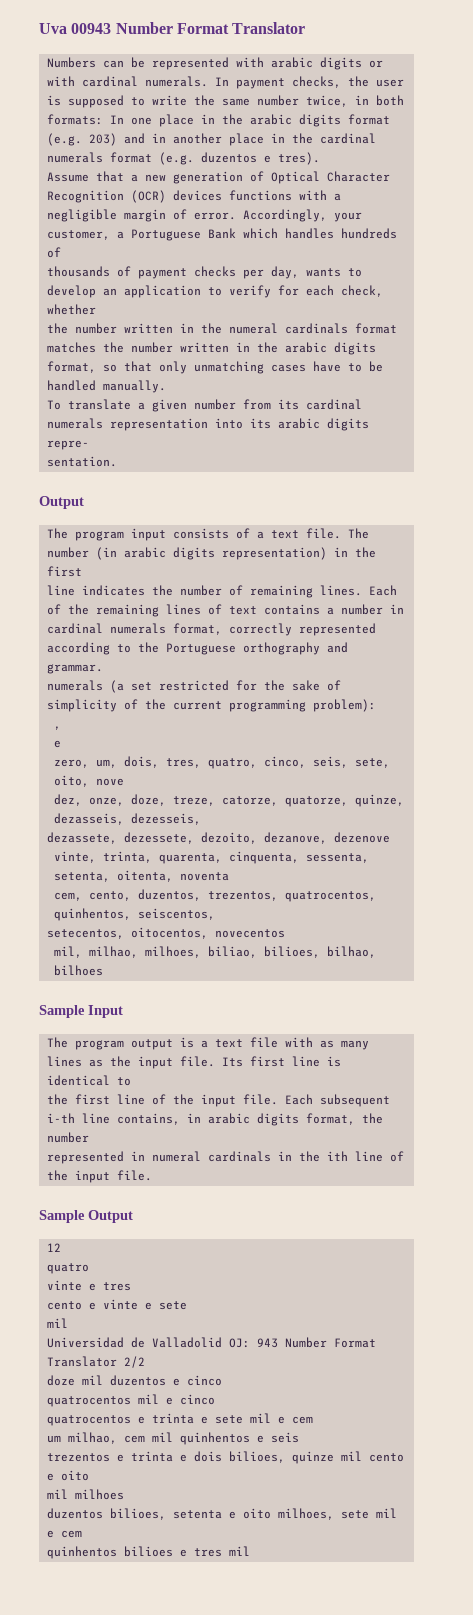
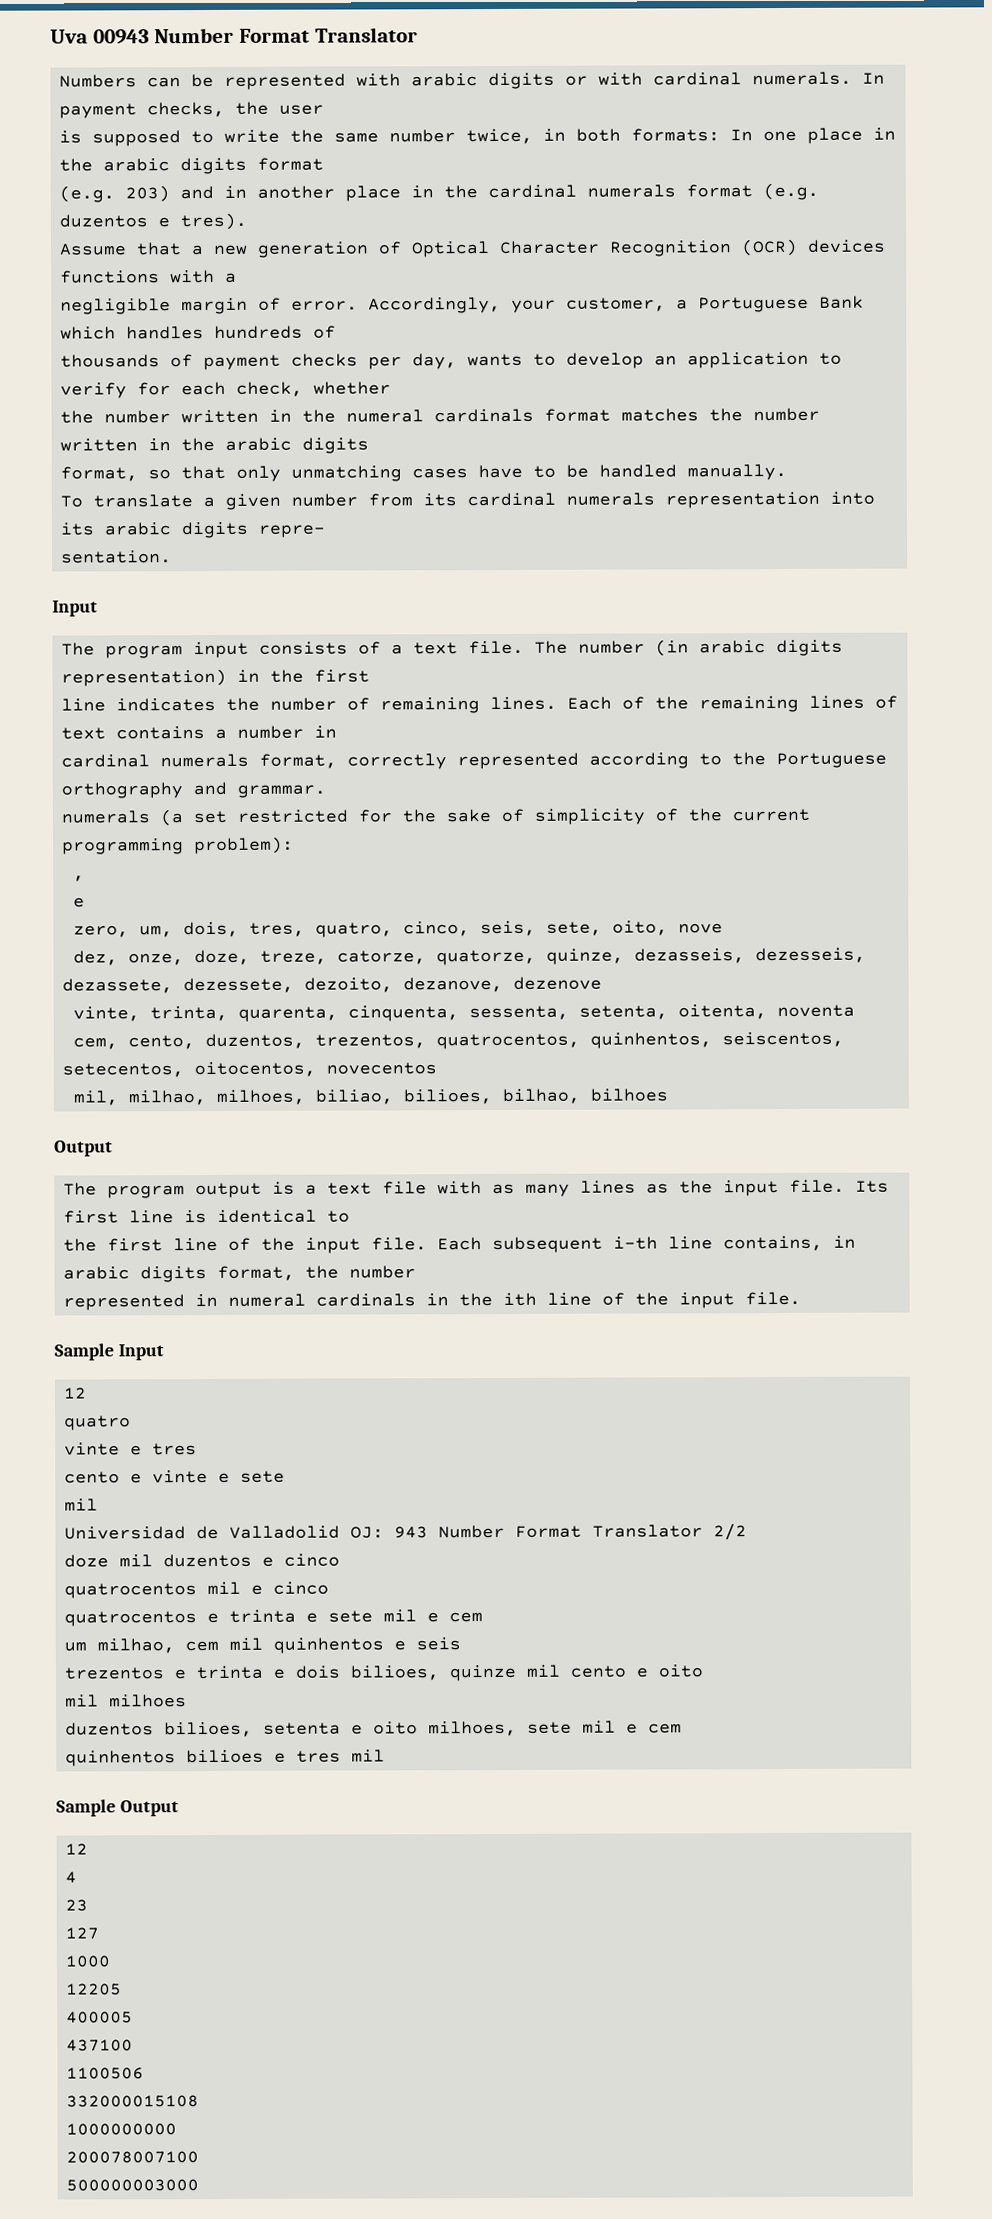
[39,496,84,509] Output -> [52,600,98,617] Input
[39,1005,123,1018] Sample Input -> [54,1140,113,1157] Output
[88,1210,133,1223] Output -> [117,1344,164,1361] Input
(250, 1551) none -> [56,1799,179,1817] [65,1843,89,1855] [65,1871,78,1884] [65,1899,89,1912] [65,1927,100,1940] [65,1955,111,1968] [66,1983,123,1996] [66,2011,134,2024] [66,2039,134,2052] [66,2067,145,2080] [66,2095,200,2108] [66,2123,178,2136] [66,2151,200,2164] [66,2179,200,2192] // Sample Output // 12 // 4 // 23 // 127 // 1000 // 12205 // 400005 // 437100 // 1100506 // 332000015108 // 1000000000 // 200078007100 // 500000003000

